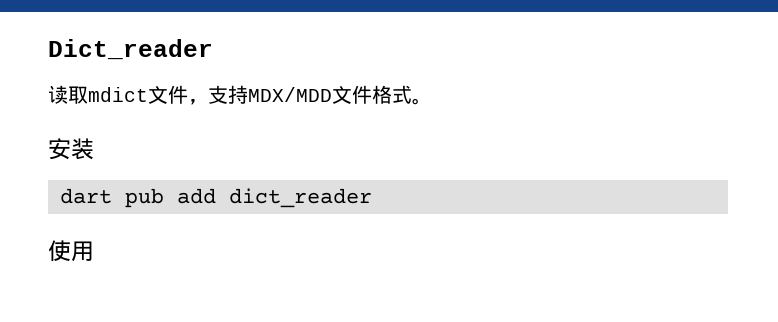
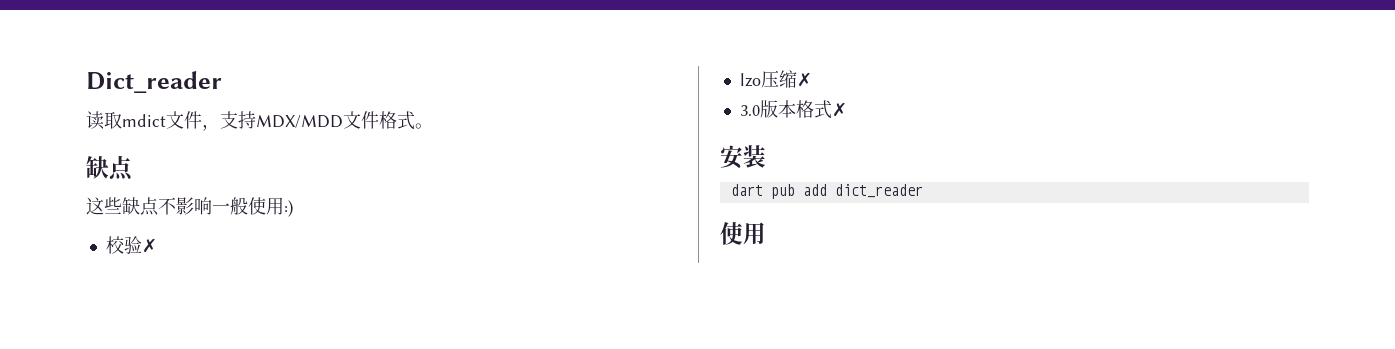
(432, 101) none -> [86,156,133,181] [86,197,293,217] [105,236,157,254] [739,70,812,88] [739,100,847,119] // 缺点 // 这些缺点不影响一般使用:) // 校验✗ // lzo压缩✗ // 3.0版本格式✗

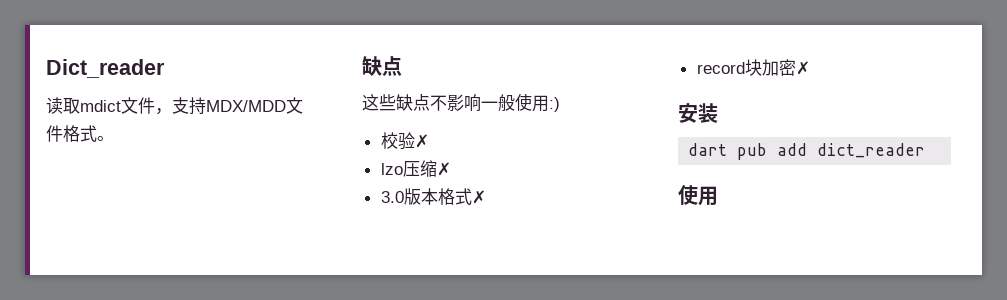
(847, 109) none -> [696,59,810,76] // record块加密✗

